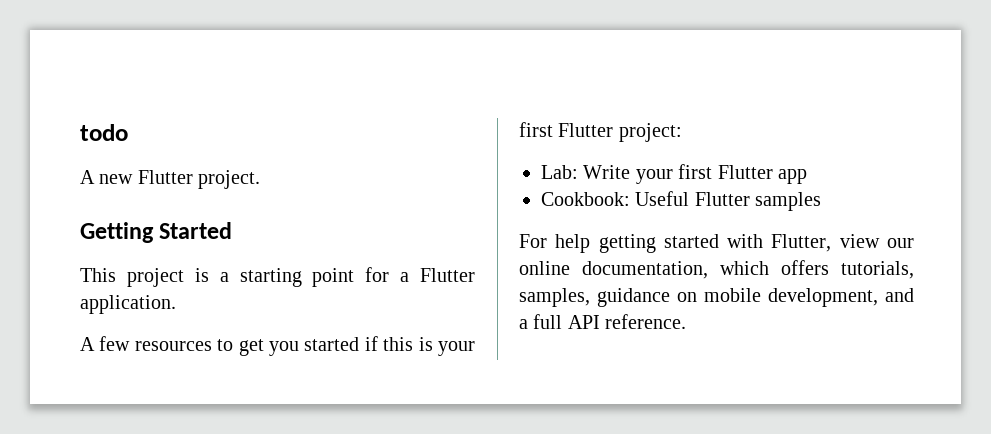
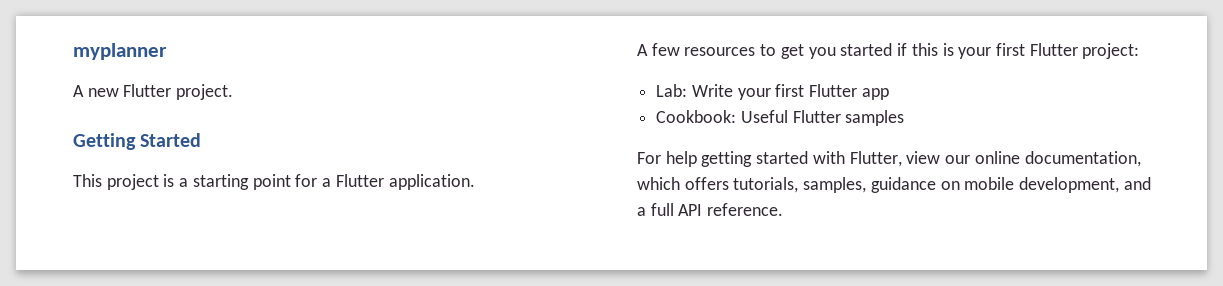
[80,124,128,141] todo -> [73,43,167,60] myplanner

